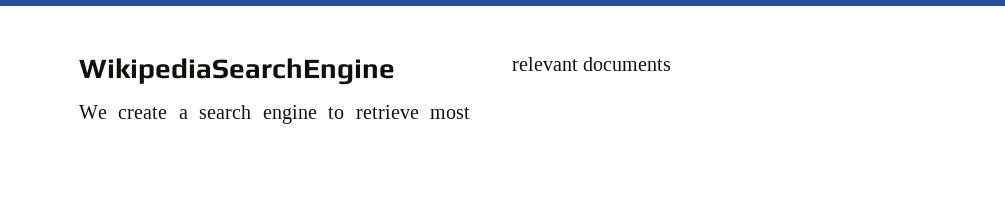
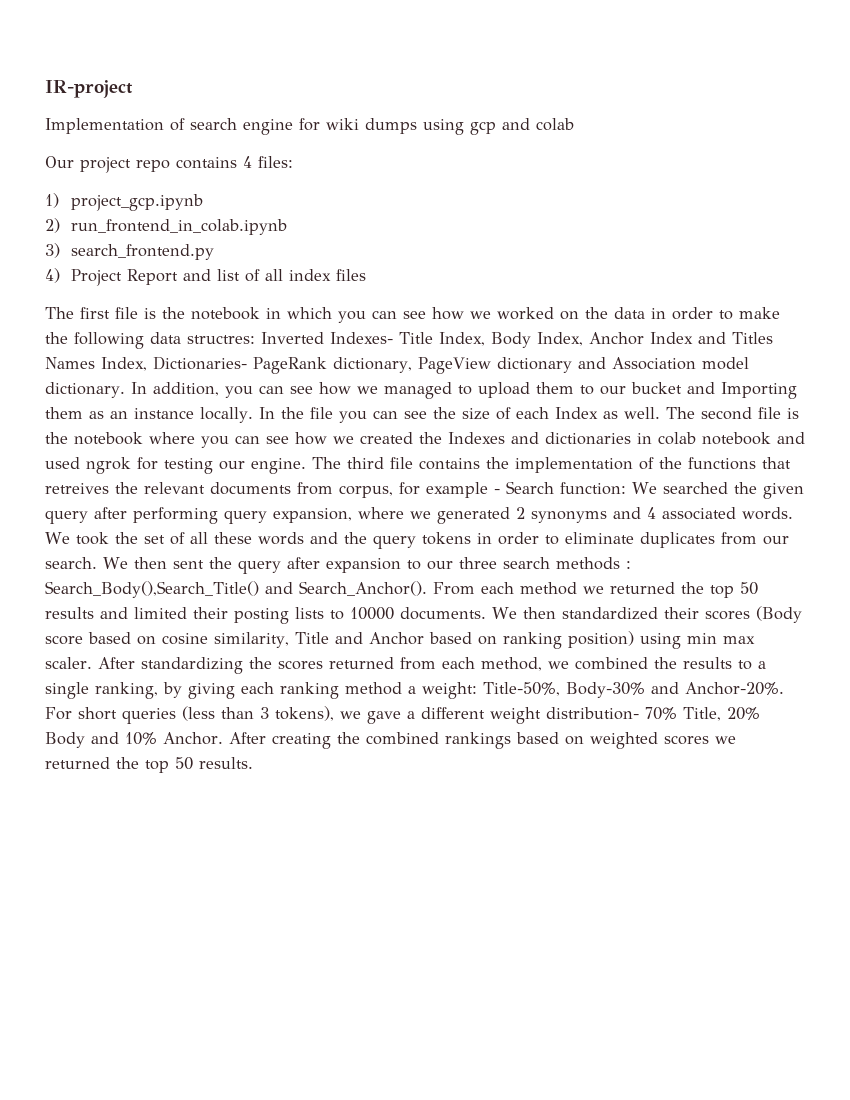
[79,58,395,85] [79,105,470,124] [512,57,672,71] WikipediaSearchEngine // We create a search engine to retrieve most relevant documents -> [45,80,133,98] [45,118,574,135] [45,156,293,173] [45,193,204,211] [45,218,288,235] [45,243,215,260] [45,268,367,286] [45,307,780,323] [45,332,773,349] [45,356,749,374] [45,382,797,399] [45,407,799,423] [45,432,805,448] [45,457,791,474] [45,481,804,499] [45,507,793,524] [45,532,789,549] [45,557,631,574] [45,581,758,598] [45,606,802,624] [45,631,755,649] [45,657,766,674] [45,682,784,699] [45,706,760,724] [45,732,736,749] [45,757,253,773] IR-project // Implementation of search engine for wiki dumps using gcp and colab // Our project repo contains 4 files: // 1) project_gcp.ipynb // 2) run_frontend_in_colab.ipynb // 3) search_frontend.py // 4) Project Report and list of all index files // The first file is the notebook in which you can see how we worked on the data in order to make the following data structres: Inverted Indexes- Title Index, Body Index, Anchor Index and Titles Names Index, Dictionaries- PageRank dictionary, PageView dictionary and Association model dictionary. In addition, you can see how we managed to upload them to our bucket and Importing them as an instance locally. In the file you can see the size of each Index as well. The second file is the notebook where you can see how we created the Indexes and dictionaries in colab notebook and used ngrok for testing our engine. The third file contains the implementation of the functions that retreives the relevant documents from corpus, for example - Search function: We searched the given query after performing query expansion, where we generated 2 synonyms and 4 associated words. We took the set of all these words and the query tokens in order to eliminate duplicates from our search. We then sent the query after expansion to our three search methods : Search_Body(),Search_Title() and Search_Anchor(). From each method we returned the top 50 results and limited their posting lists to 10000 documents. We then standardized their scores (Body score based on cosine similarity, Title and Anchor based on ranking position) using min max scaler. After standardizing the scores returned from each method, we combined the results to a single ranking, by giving each ranking method a weight: Title-50%, Body-30% and Anchor-20%. For short queries (less than 3 tokens), we gave a different weight distribution- 70% Title, 20% Body and 10% Anchor. After creating the combined rankings based on weighted scores we returned the top 50 results.

